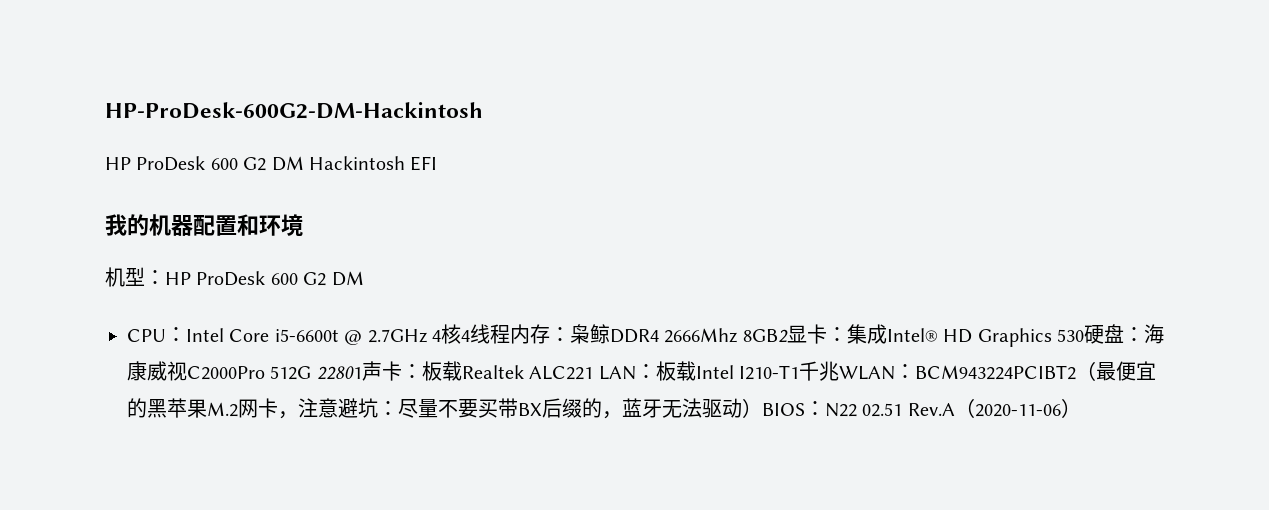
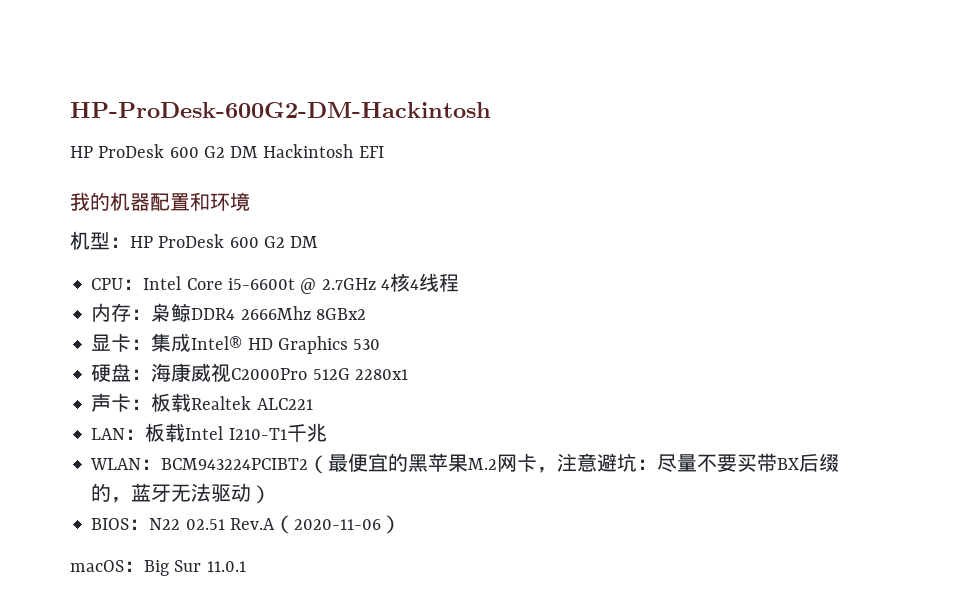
(510, 334) none -> (459, 282) //
[742,329,788,343] 8GB2 -> [315,308,366,320] 8GBx2 //
(1084, 335) none -> (381, 344) //
[316,366,362,380] 22801 -> [354,369,408,380] 2280x1 //
(594, 373) none -> (313, 404) //
(839, 371) none -> (327, 432) //
(762, 408) none -> (272, 494) //
(1081, 408) none -> [70,560,246,576] // macOS：Big Sur 11.0.1

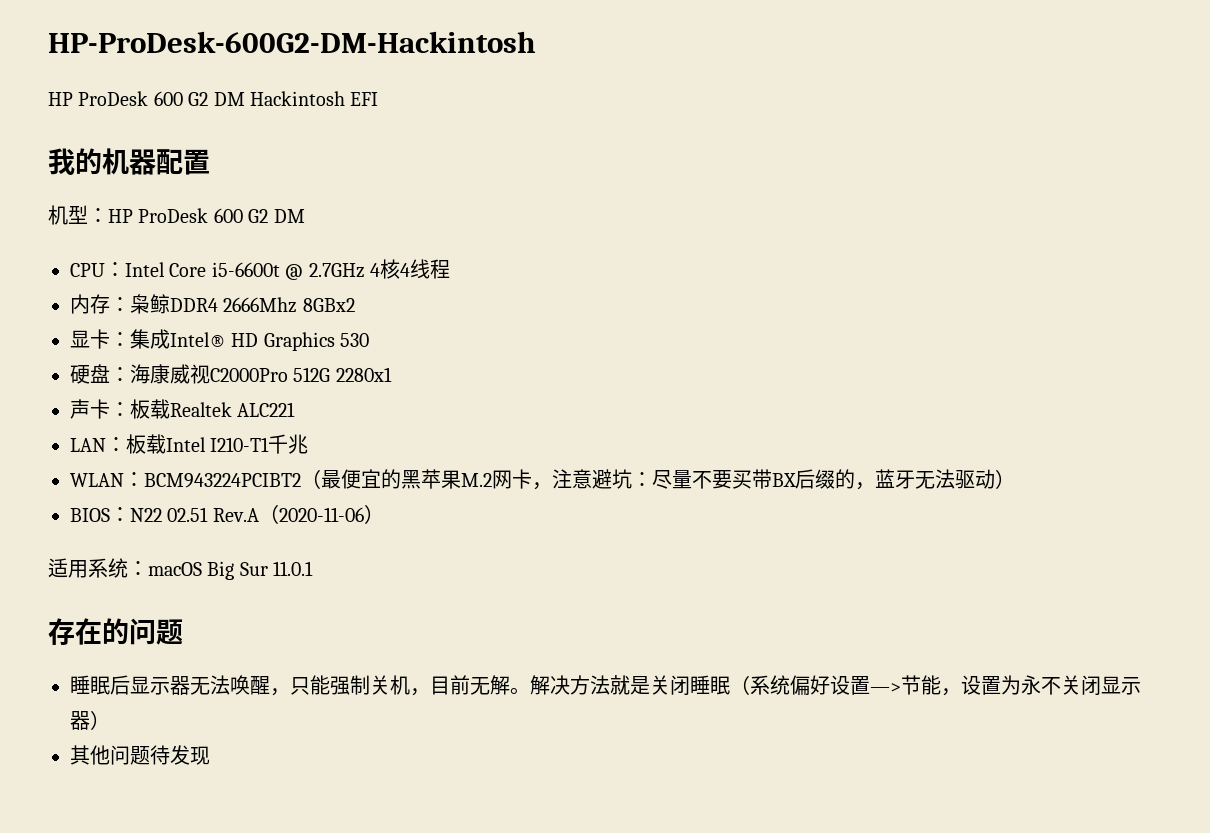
[190,192,250,211] 和环境 -> (210, 162) none
[70,560,144,572] macOS： -> [48,558,202,578] 适用系统：macOS
(246, 566) none -> [48,618,183,645] [70,675,1141,696] [70,710,110,730] [70,745,210,765] // 存在的问题 // 睡眠后显示器无法唤醒，只能强制关机，目前无解。解决方法就是关闭睡眠（系统偏好设置—>节能，设置为永不关闭显示器） // 其他问题待发现

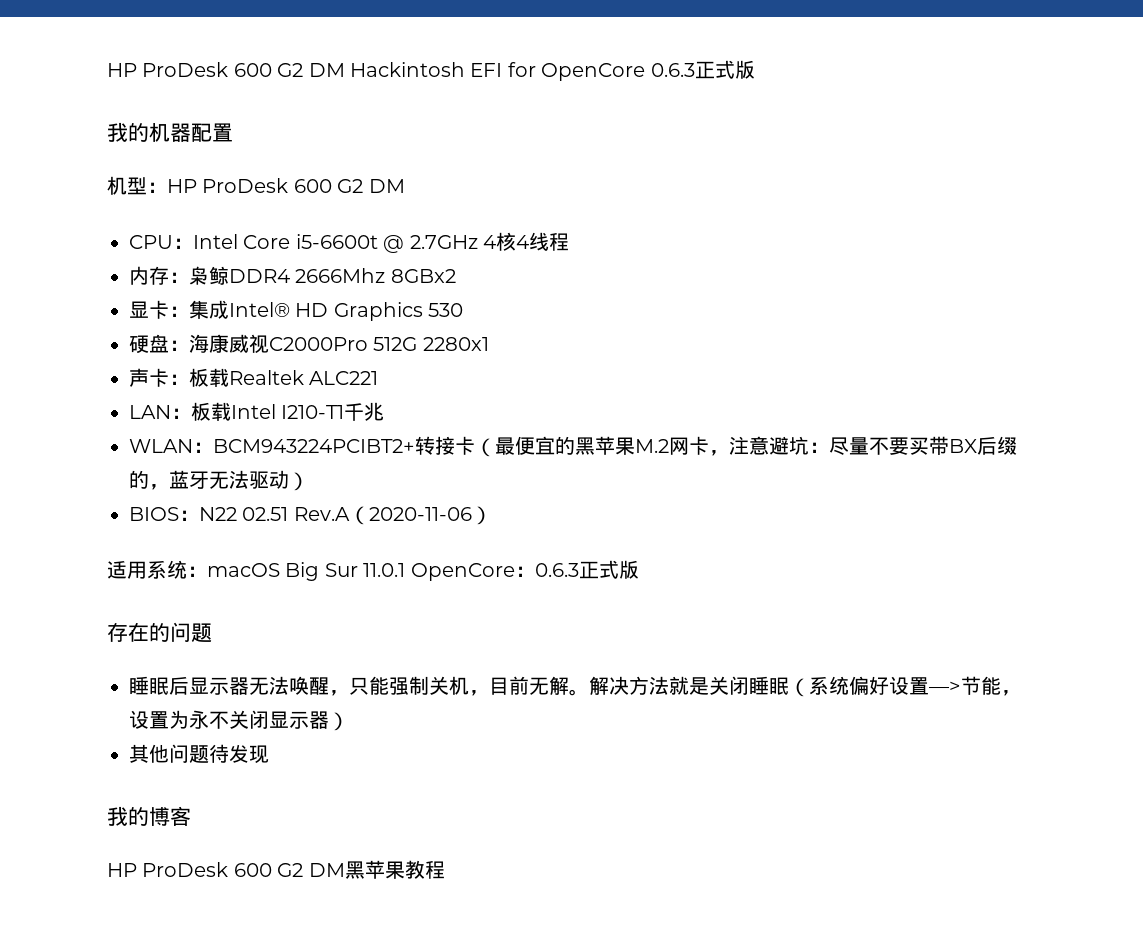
[48,31,536,53] HP-ProDesk-600G2-DM-Hackintosh // -> (107, 70) none
(379, 99) none -> [507,60,755,81] for OpenCore 0.6.3正式版
[144,473,301,488] BCM943224PCIBT2 -> [213,436,475,455] BCM943224PCIBT2+转接卡
(314, 568) none -> [410,560,639,581] OpenCore：0.6.3正式版
(210, 755) none -> [107,806,191,826] [107,860,445,879] // 我的博客 // HP ProDesk 600 G2 DM黑苹果教程

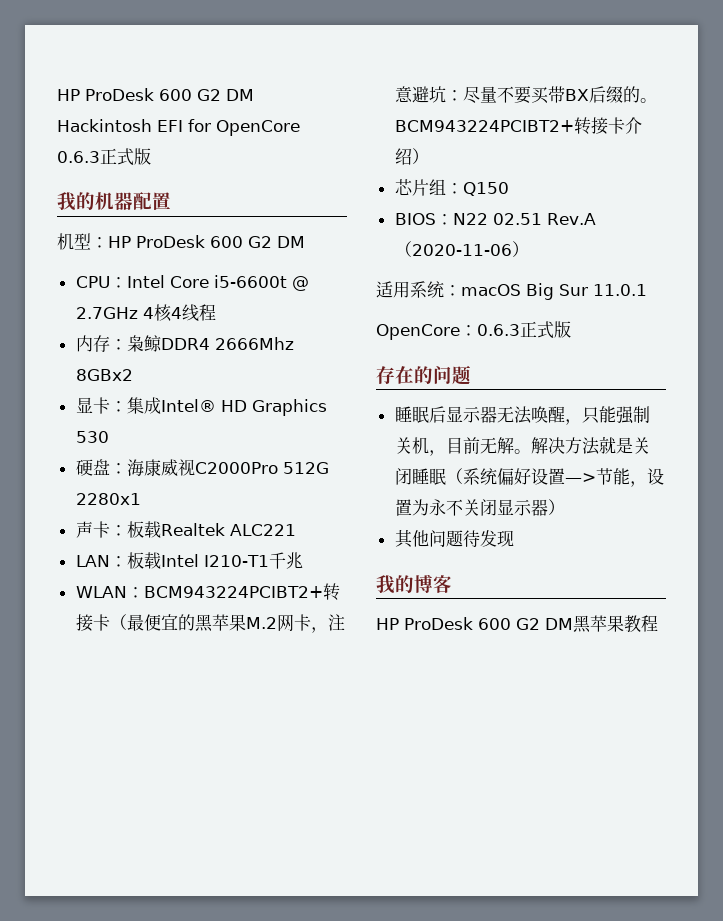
[149,470,309,491] ，蓝牙无法驱动） -> [639,98,657,103] [394,117,642,135] [394,148,429,165] [393,179,509,196] 。BCM943224PCIBT2+转接卡介绍） // 芯片组：Q150
(406, 570) none -> (647, 290) //

